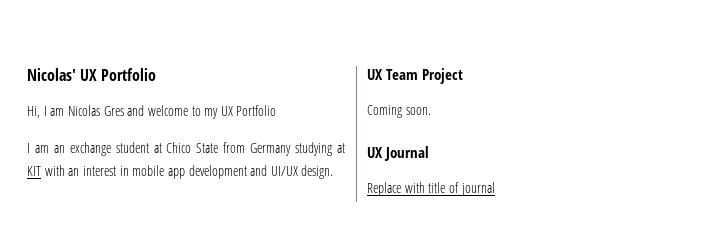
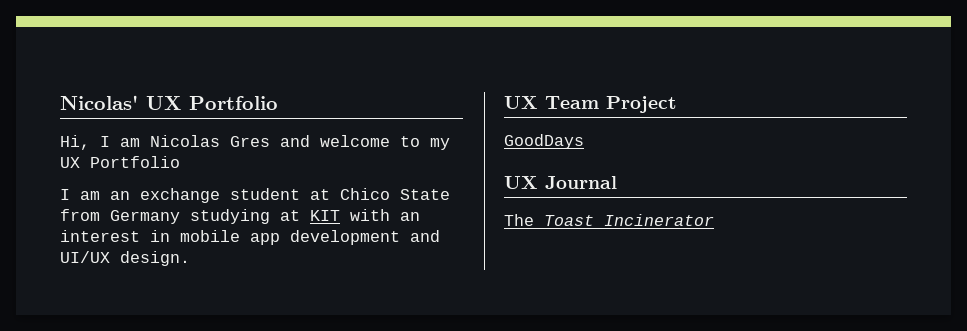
[367,105,431,118] Coming soon. -> [504,134,584,149] GoodDays
[367,182,495,196] Replace with title of journal -> [504,214,714,226] The Toast Incinerator

